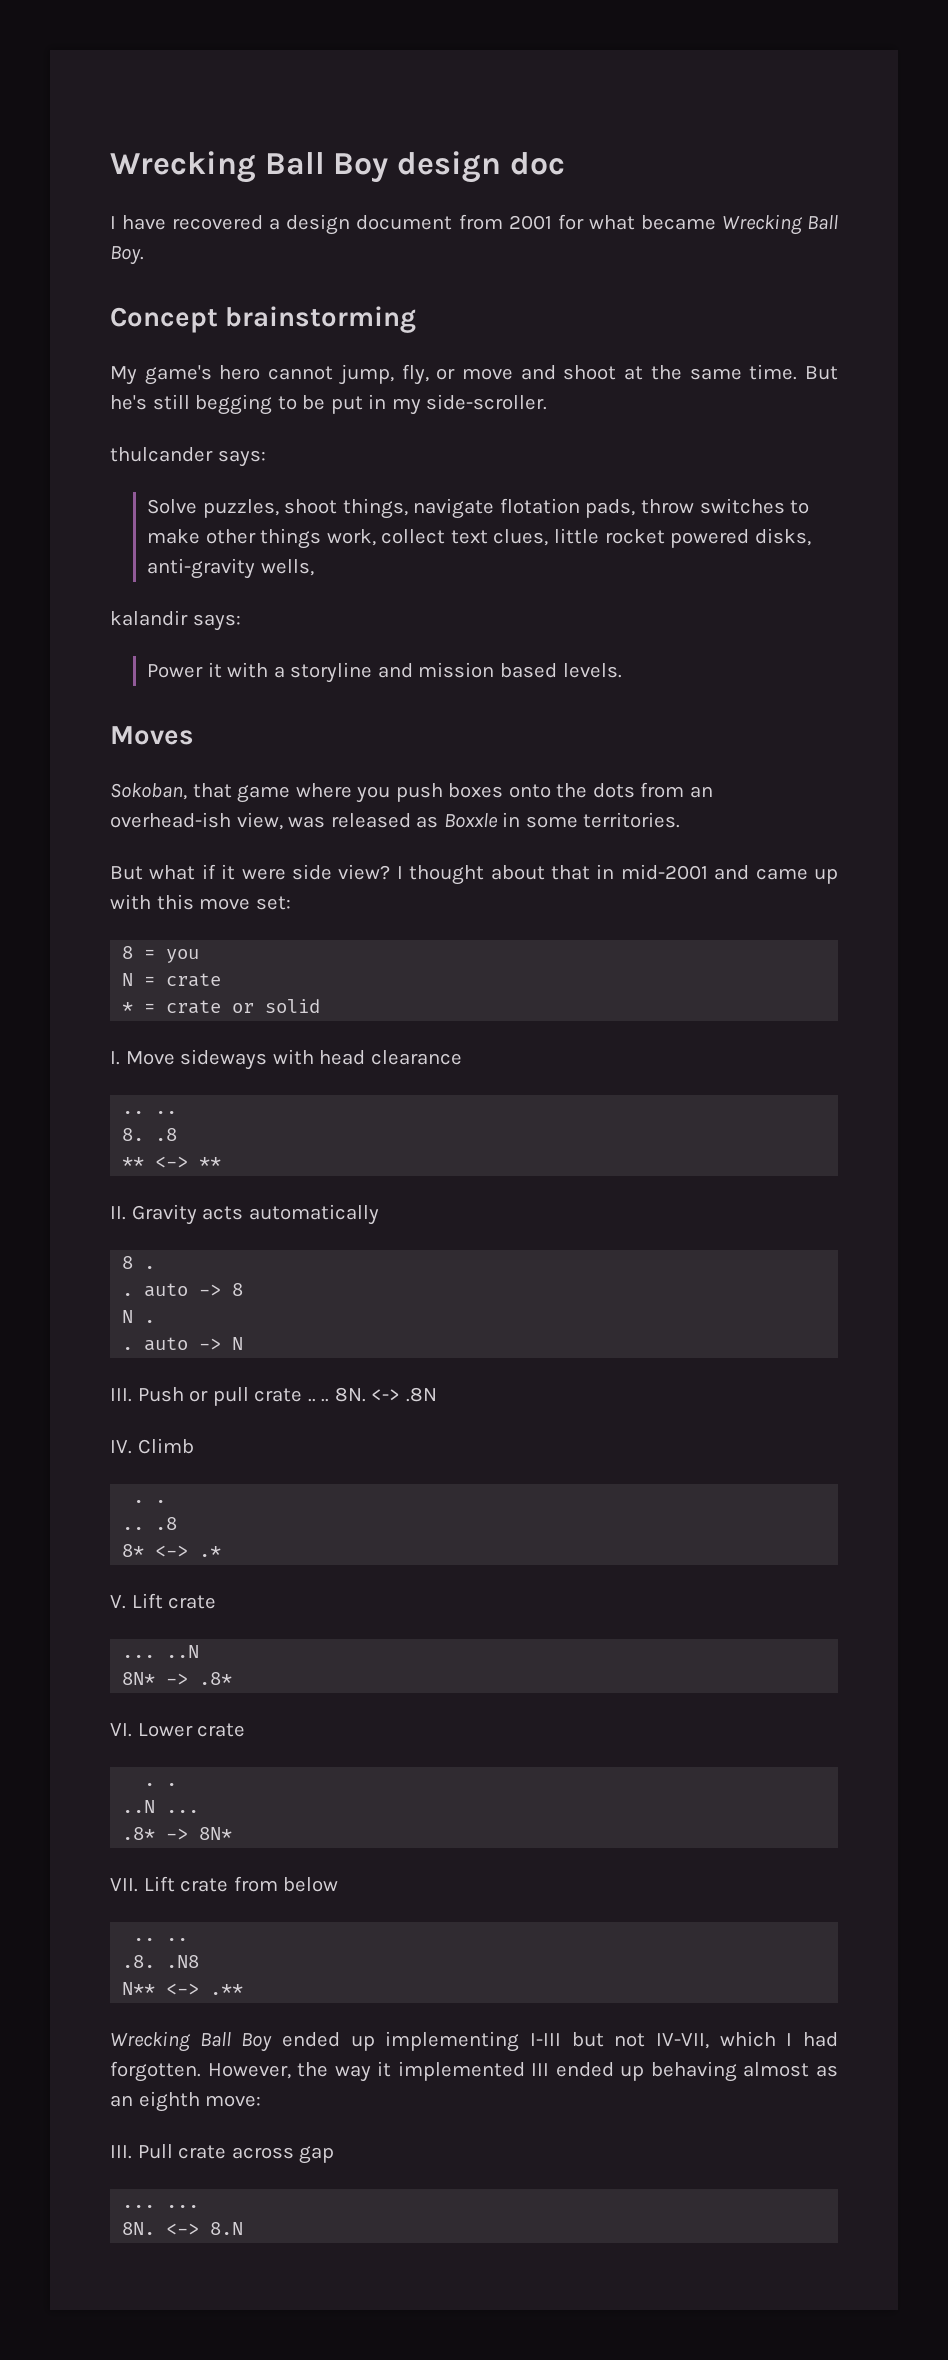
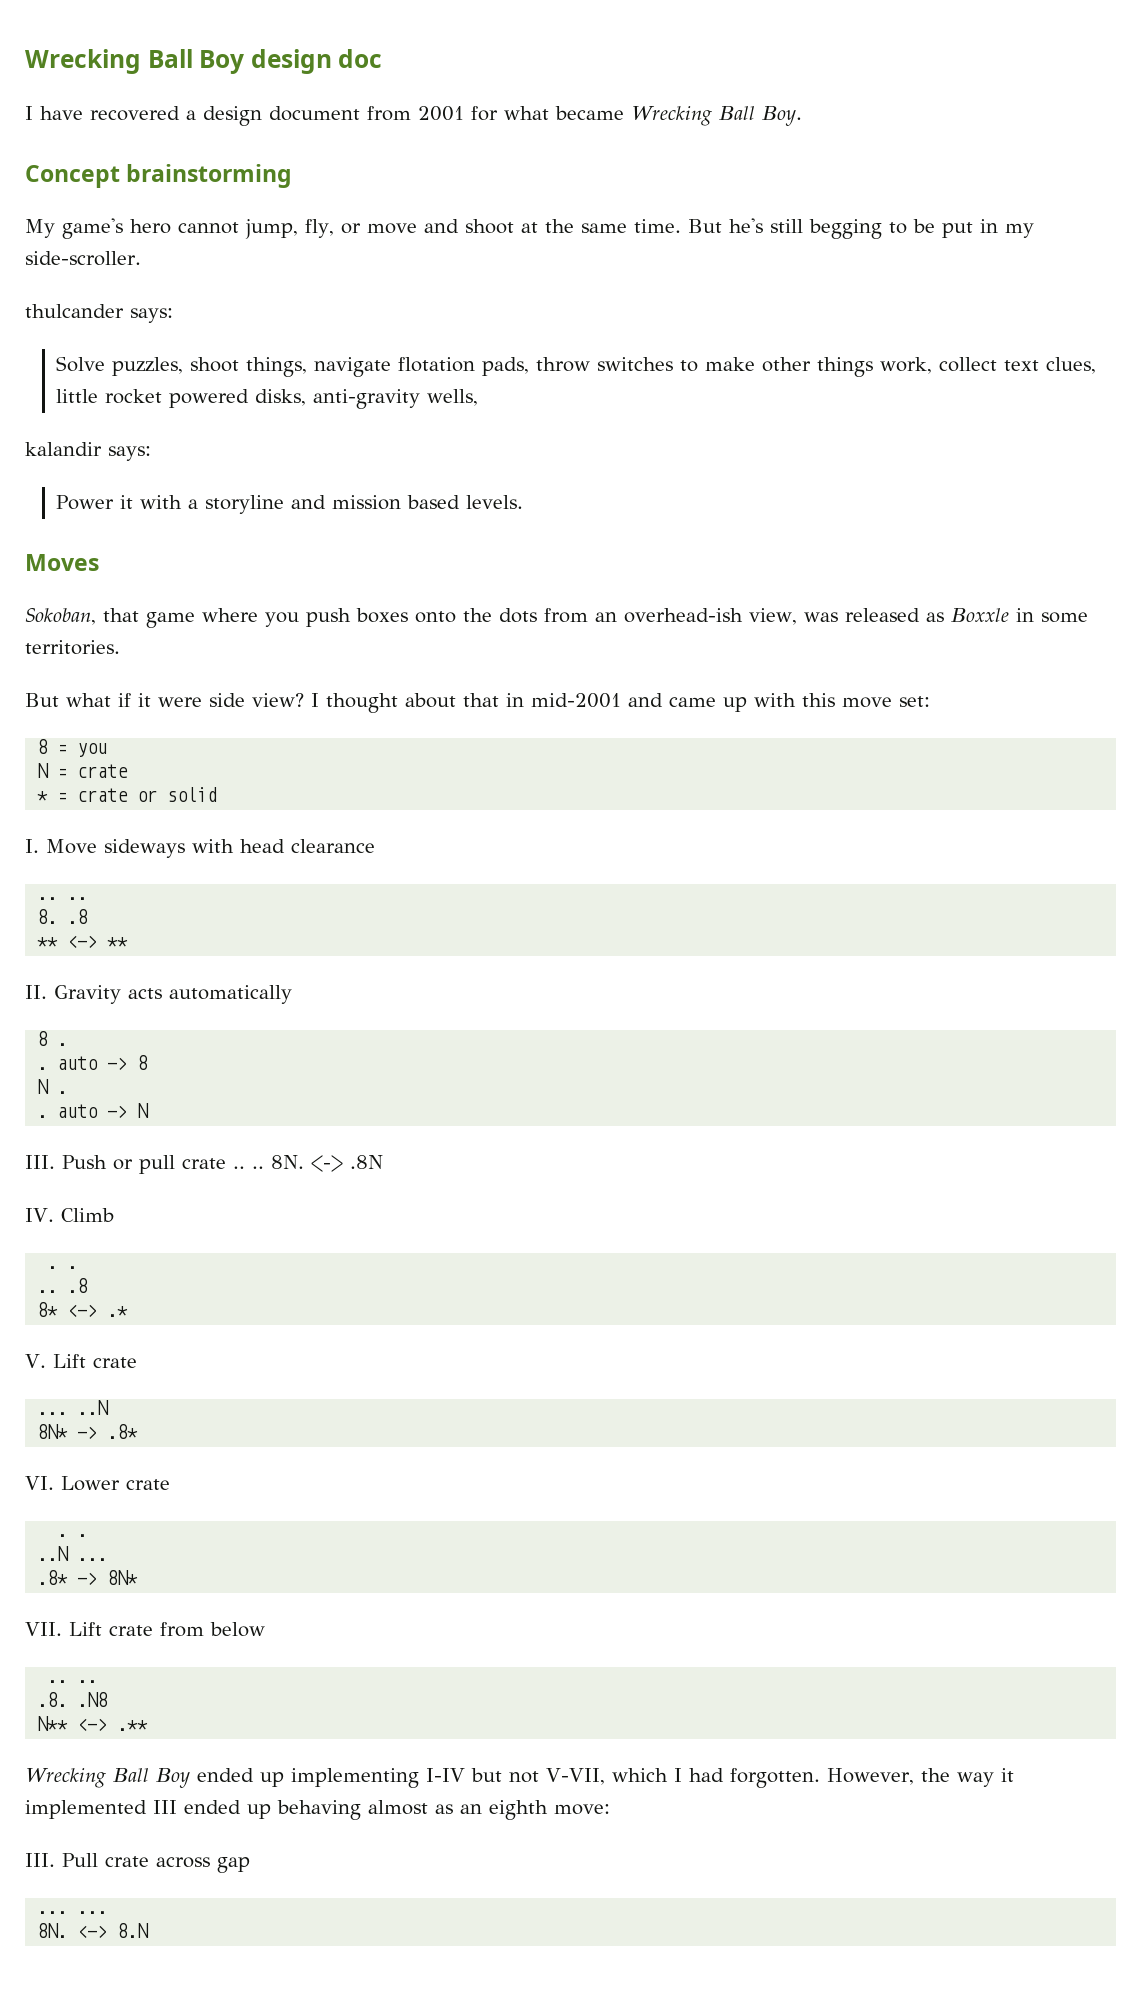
[530,2033,561,2046] I-III -> [425,1768,465,1782] I-IV
[656,2033,710,2049] IV-VII, -> [545,1768,605,1785] V-VII,

